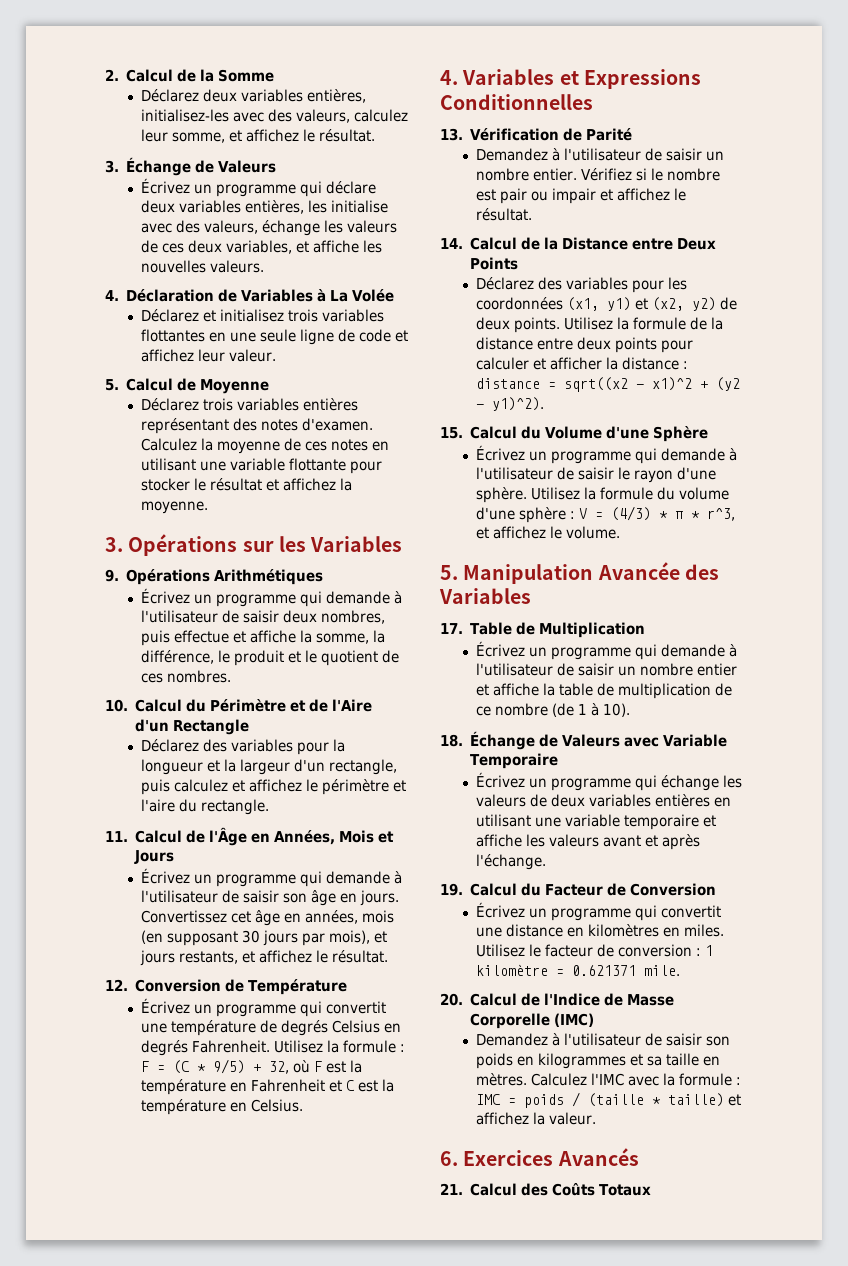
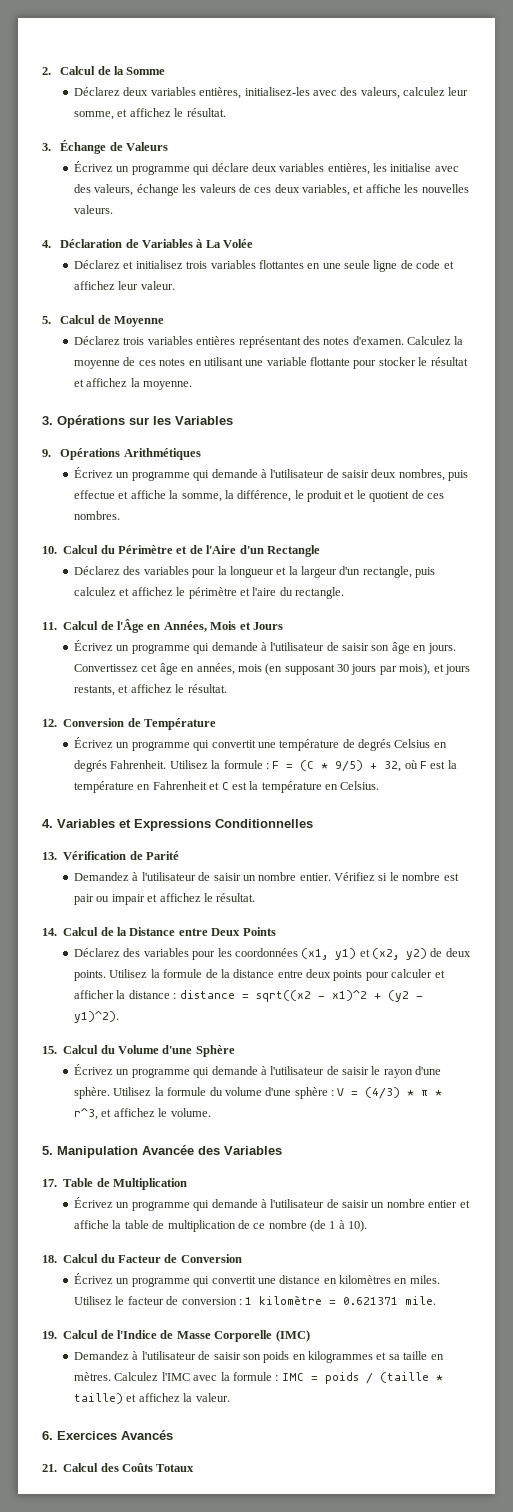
[470,731,728,750] [470,753,559,769] [475,772,742,791] [475,794,731,807] [475,814,716,830] [475,834,700,850] [475,854,546,870] [440,883,463,896] Échange de Valeurs avec Variable Temporaire // Écrivez un programme qui échange les valeurs de deux variables entières en utilisant une variable temporaire et affiche les valeurs avant et après l'échange. // 19. -> (57, 1259) none
[440,993,463,1006] 20. -> [42,1331,57,1339] 19.

